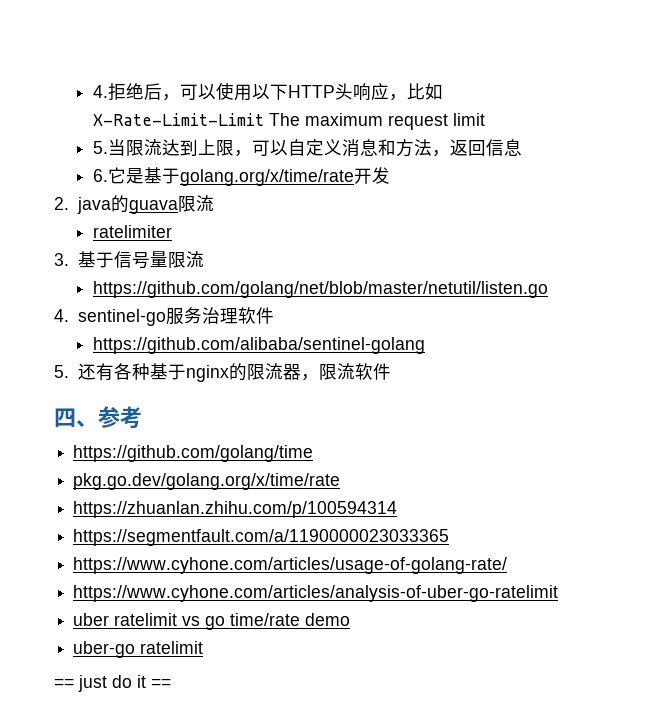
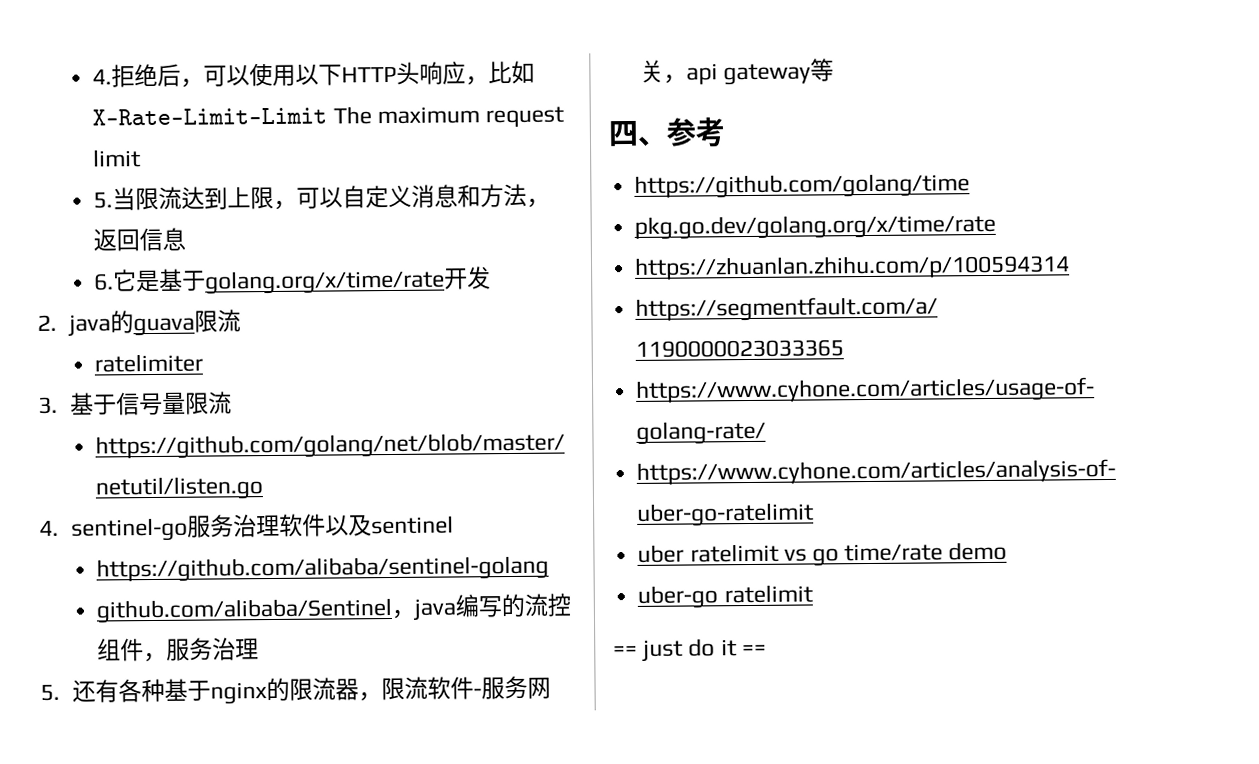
(274, 315) none -> [325,514,455,537] 以及sentinel
(425, 345) none -> [96,593,572,624] [97,637,260,663] // github.com/alibaba/Sentinel，java编写的流控组件，服务治理
(391, 371) none -> [473,675,552,700] [640,58,835,86] -服务网关，api gateway等

